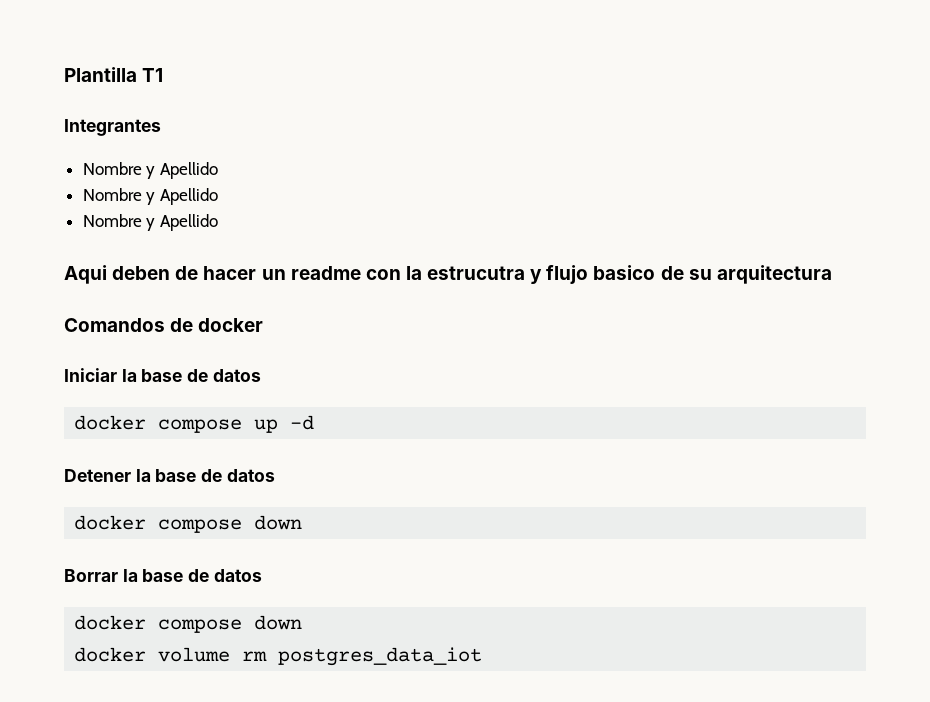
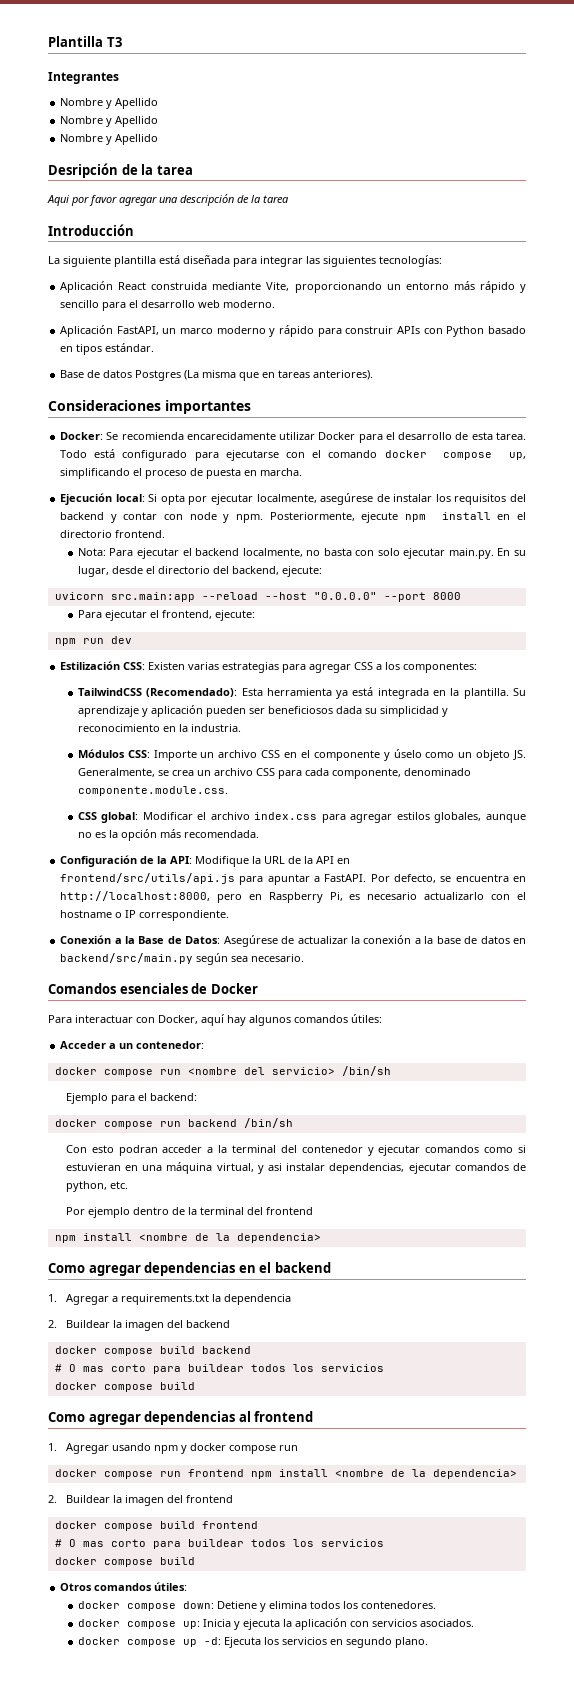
[142,68,164,82] T1 -> [106,37,122,47] T3
[64,265,832,284] [64,318,264,332] [64,368,261,382] [74,415,315,433] [64,469,275,482] [74,515,303,533] [64,569,262,582] [74,615,303,633] [74,647,483,666] Aqui deben de hacer un readme con la estrucutra y flujo basico de su arquitectura // Comandos de docker // Iniciar la base de datos // docker compose up -d // Detener la base de datos // docker compose down // Borrar la base de datos // docker compose down // docker volume rm postgres_data_iot -> [48,163,193,178] [47,194,289,206] [48,224,134,236] [48,255,442,267] [60,281,526,293] [60,300,276,311] [60,325,526,337] [60,343,155,355] [60,370,374,381] [48,400,251,414] [60,432,526,443] [60,449,526,461] [60,468,303,479] [60,493,526,505] [60,512,526,523] [60,530,166,538] [77,548,526,559] [77,566,322,577] [54,592,461,602] [77,610,255,621] [54,636,132,646] [60,661,478,673] [77,687,526,699] [77,705,448,717] [77,724,241,732] [77,749,527,761] [77,768,471,779] [77,786,228,796] [77,812,526,823] [77,829,259,841] [60,855,351,867] [60,873,526,885] [60,891,526,903] [60,910,230,921] [60,935,526,947] [60,953,305,965] [48,983,258,994] [48,1014,382,1026] [60,1041,205,1049] [54,1066,391,1077] [65,1093,197,1104] [54,1118,293,1129] [65,1145,526,1156] [65,1162,527,1174] [65,1181,128,1192] [65,1207,313,1218] [54,1233,321,1243] [48,1262,331,1276] [48,1294,291,1305] [48,1320,230,1331] [54,1346,251,1356] [54,1364,384,1374] [54,1382,195,1392] [48,1411,314,1425] [48,1443,298,1454] [54,1469,517,1479] [48,1495,233,1506] [54,1521,258,1531] [54,1539,384,1549] [54,1557,195,1567] [60,1582,188,1591] [77,1601,436,1612] [77,1618,474,1630] [77,1637,428,1648] Desripción de la tarea // Aqui por favor agregar una descripción de la tarea // Introducción // La siguiente plantilla está diseñada para integrar las siguientes tecnologías: // Aplicación React construida mediante Vite, proporcionando un entorno más rápido y sencillo para el desarrollo web moderno. // Aplicación FastAPI, un marco moderno y rápido para construir APIs con Python basado en tipos estándar. // Base de datos Postgres (La misma que en tareas anteriores). // Consideraciones importantes // Docker: Se recomienda encarecidamente utilizar Docker para el desarrollo de esta tarea. Todo está configurado para ejecutarse con el comando docker compose up, simplificando el proceso de puesta en marcha. // Ejecución local: Si opta por ejecutar localmente, asegúrese de instalar los requisitos del backend y contar con node y npm. Posteriormente, ejecute npm install en el directorio frontend. // Nota: Para ejecutar el backend localmente, no basta con solo ejecutar main.py. En su lugar, desde el directorio del backend, ejecute: // uvicorn src.main:app --reload --host "0.0.0.0" --port 8000 // Para ejecutar el frontend, ejecute: // npm run dev // Estilización CSS: Existen varias estrategias para agregar CSS a los componentes: // TailwindCSS (Recomendado): Esta herramienta ya está integrada en la plantilla. Su aprendizaje y aplicación pueden ser beneficiosos dada su simplicidad y reconocimiento en la industria. // Módulos CSS: Importe un archivo CSS en el componente y úselo como un objeto JS. Generalmente, se crea un archivo CSS para cada componente, denominado componente.module.css. // CSS global: Modificar el archivo index.css para agregar estilos globales, aunque no es la opción más recomendada. // Configuración de la API: Modifique la URL de la API en frontend/src/utils/api.js para apuntar a FastAPI. Por defecto, se encuentra en http://localhost:8000, pero en Raspberry Pi, es necesario actualizarlo con el hostname o IP correspondiente. // Conexión a la Base de Datos: Asegúrese de actualizar la conexión a la base de datos en backend/src/main.py según sea necesario. // Comandos esenciales de Docker // Para interactuar con Docker, aquí hay algunos comandos útiles: // Acceder a un contenedor: // docker compose run <nombre del servicio> /bin/sh // Ejemplo para el backend: // docker compose run backend /bin/sh // Con esto podran acceder a la terminal del contenedor y ejecutar comandos como si estuvieran en una máquina virtual, y asi instalar dependencias, ejecutar comandos de python, etc. // Por ejemplo dentro de la terminal del frontend // npm install <nombre de la dependencia> // Como agregar dependencias en el backend // 1. Agregar a requirements.txt la dependencia // 2. Buildear la imagen del backend // docker compose build backend // # O mas corto para buildear todos los servicios // docker compose build // Como agregar dependencias al frontend // 1. Agregar usando npm y docker compose run // docker compose run frontend npm install <nombre de la dependencia> // 2. Buildear la imagen del frontend // docker compose build frontend // # O mas corto para buildear todos los servicios // docker compose build // Otros comandos útiles: // docker compose down: Detiene y elimina todos los contenedores. // docker compose up: Inicia y ejecuta la aplicación con servicios asociados. // docker compose up -d: Ejecuta los servicios en segundo plano.

